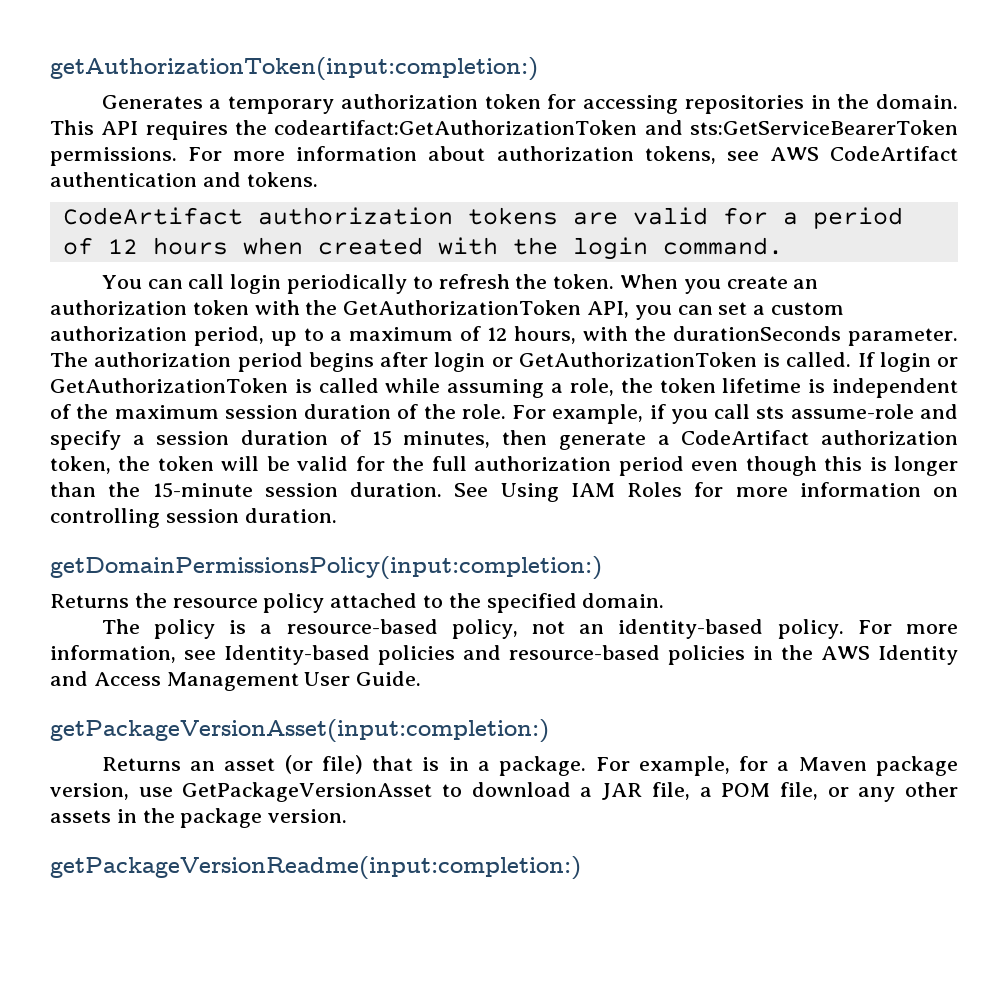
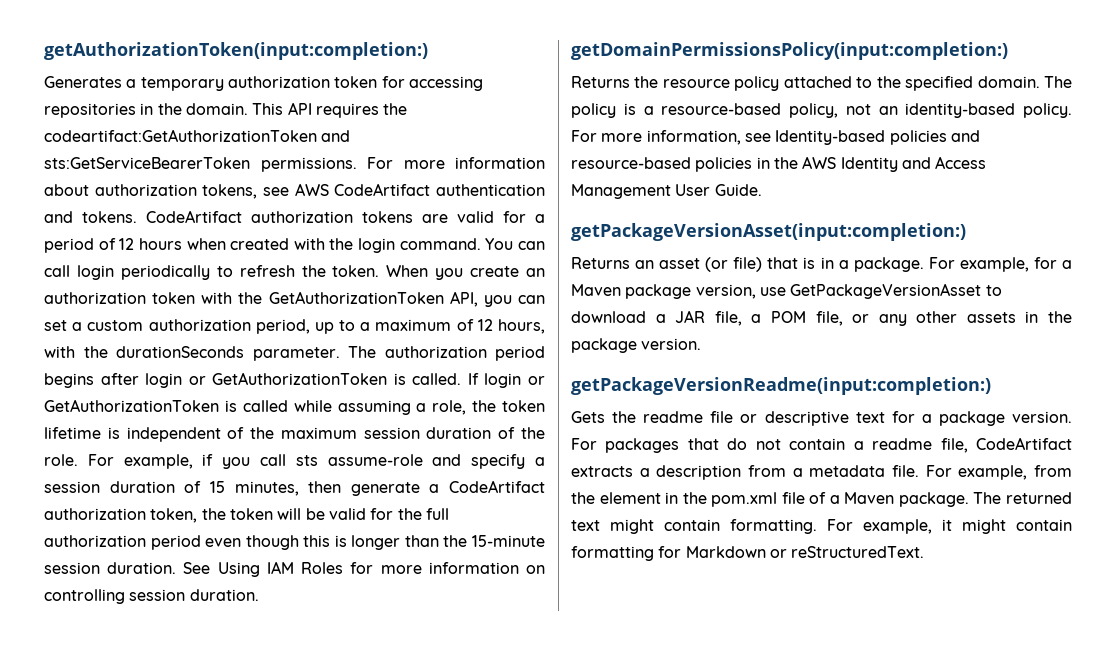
(318, 179) // -> (137, 217) none
(783, 246) // -> (481, 244) none
(665, 600) // -> (1040, 82) none
(581, 868) none -> [571,411,1072,426] [571,437,1072,453] [571,465,1072,480] [571,492,1072,507] [571,519,1072,534] [571,546,925,561] // Gets the readme file or descriptive text for a package version. For packages that do not contain a readme file, CodeArtifact extracts a description from a metadata file. For example, from the element in the pom.xml file of a Maven package. The returned text might contain formatting. For example, it might contain formatting for Markdown or reStructuredText.

